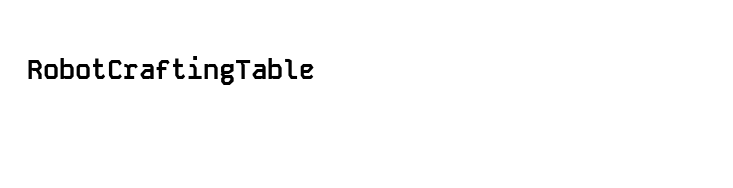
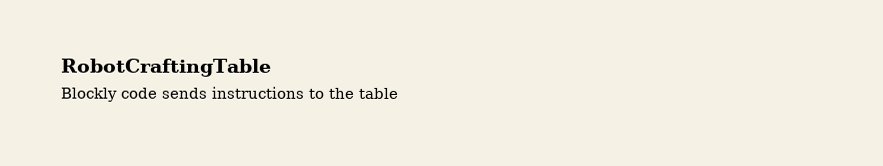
(315, 70) none -> [60,86,398,102] // Blockly code sends instructions to the table

